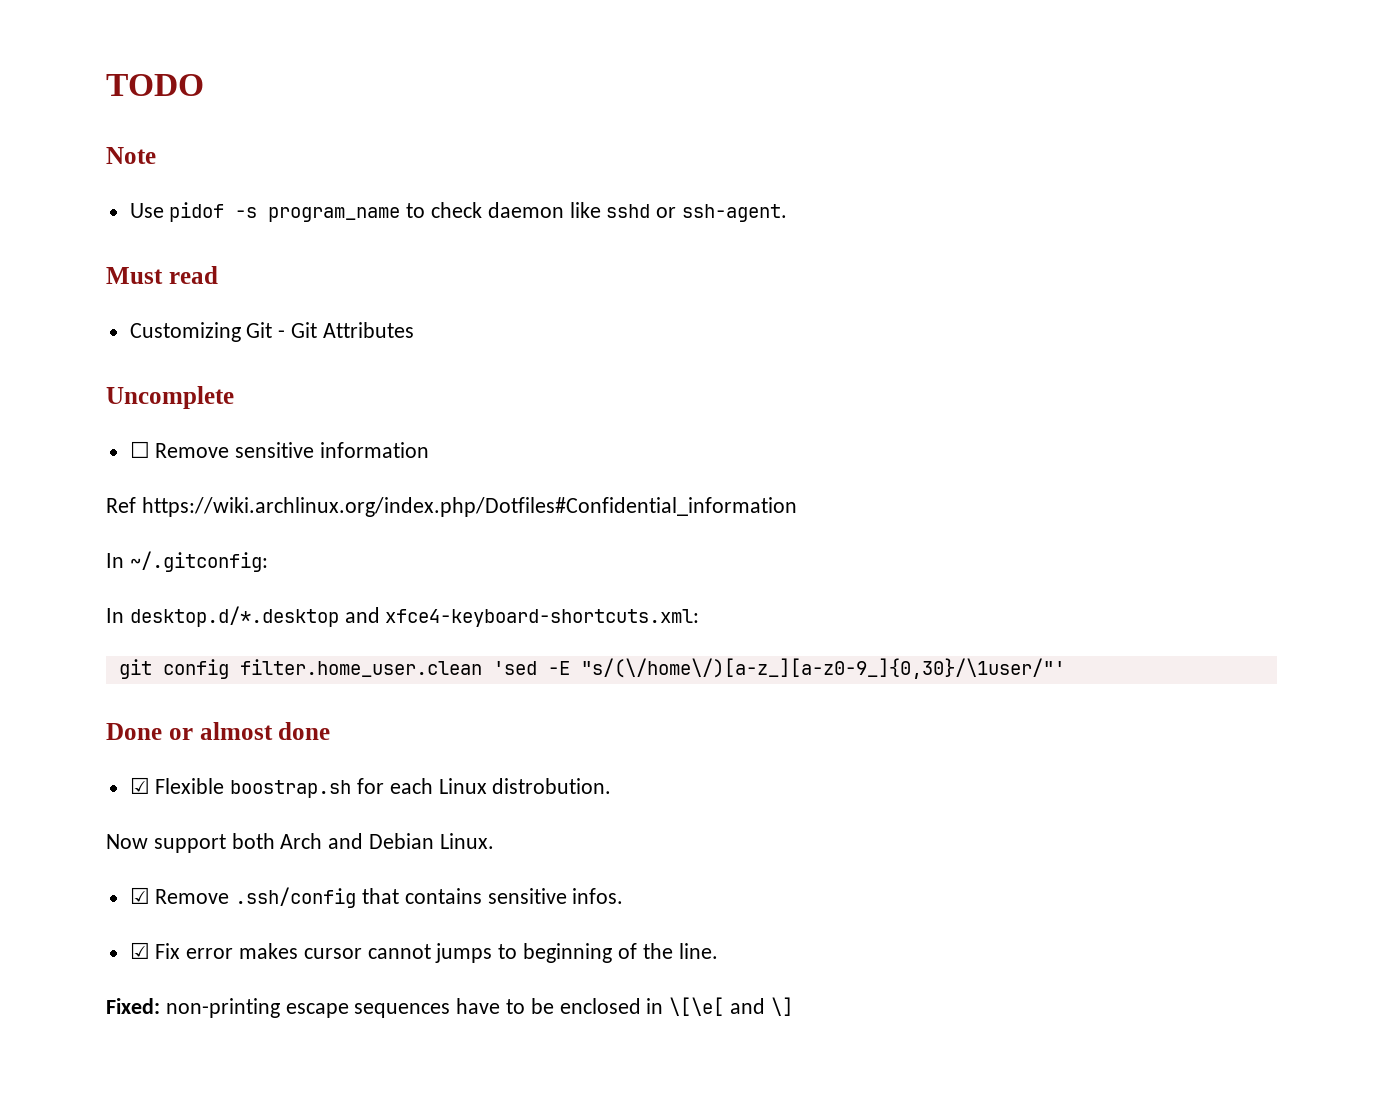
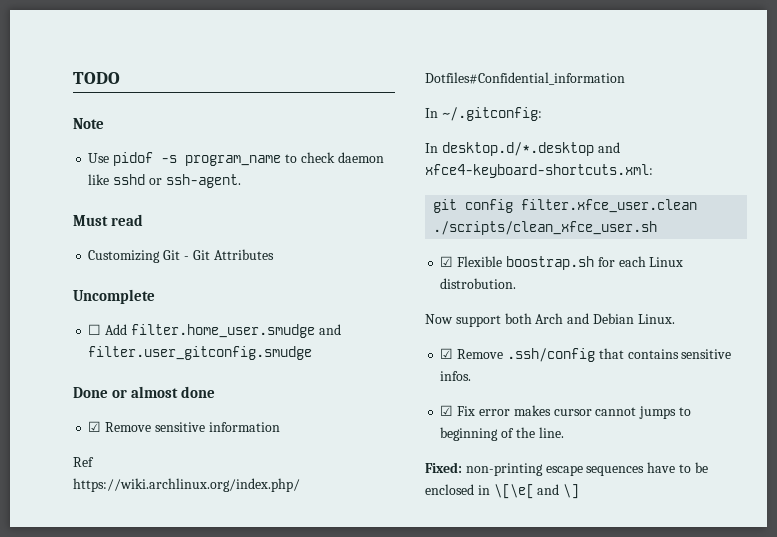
(150, 449) none -> [105,324,341,338] [88,346,313,360] [73,386,216,398] [88,421,102,432] Add filter.home_user.smudge and filter.user_gitconfig.smudge // Done or almost done // ☑
[239,658,1065,679] [106,722,331,740] filter.home_user.clean 'sed -E "s/(\/home\/)[a-z_][a-z0-9_]{0,30}/\1user/"' // Done or almost done -> [521,199,698,213] [433,221,658,235] filter.xfce_user.clean ./scripts/clean_xfce_user.sh

